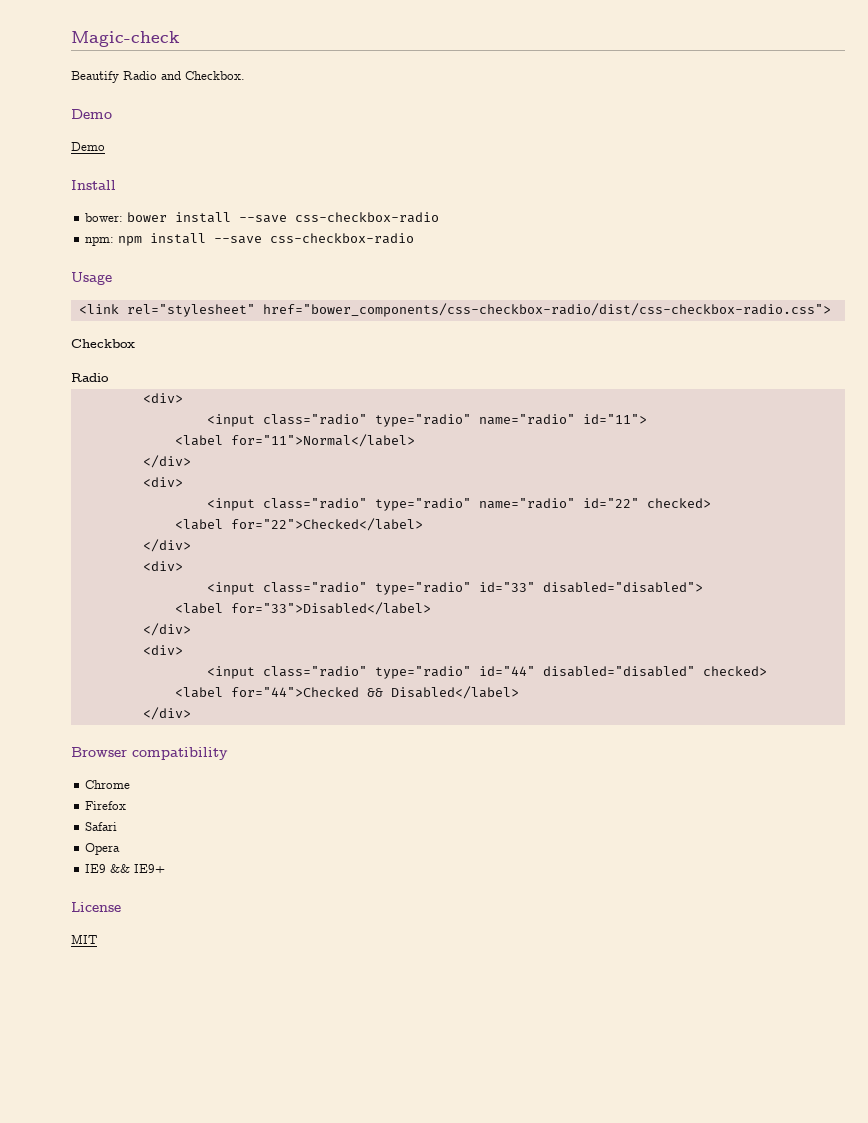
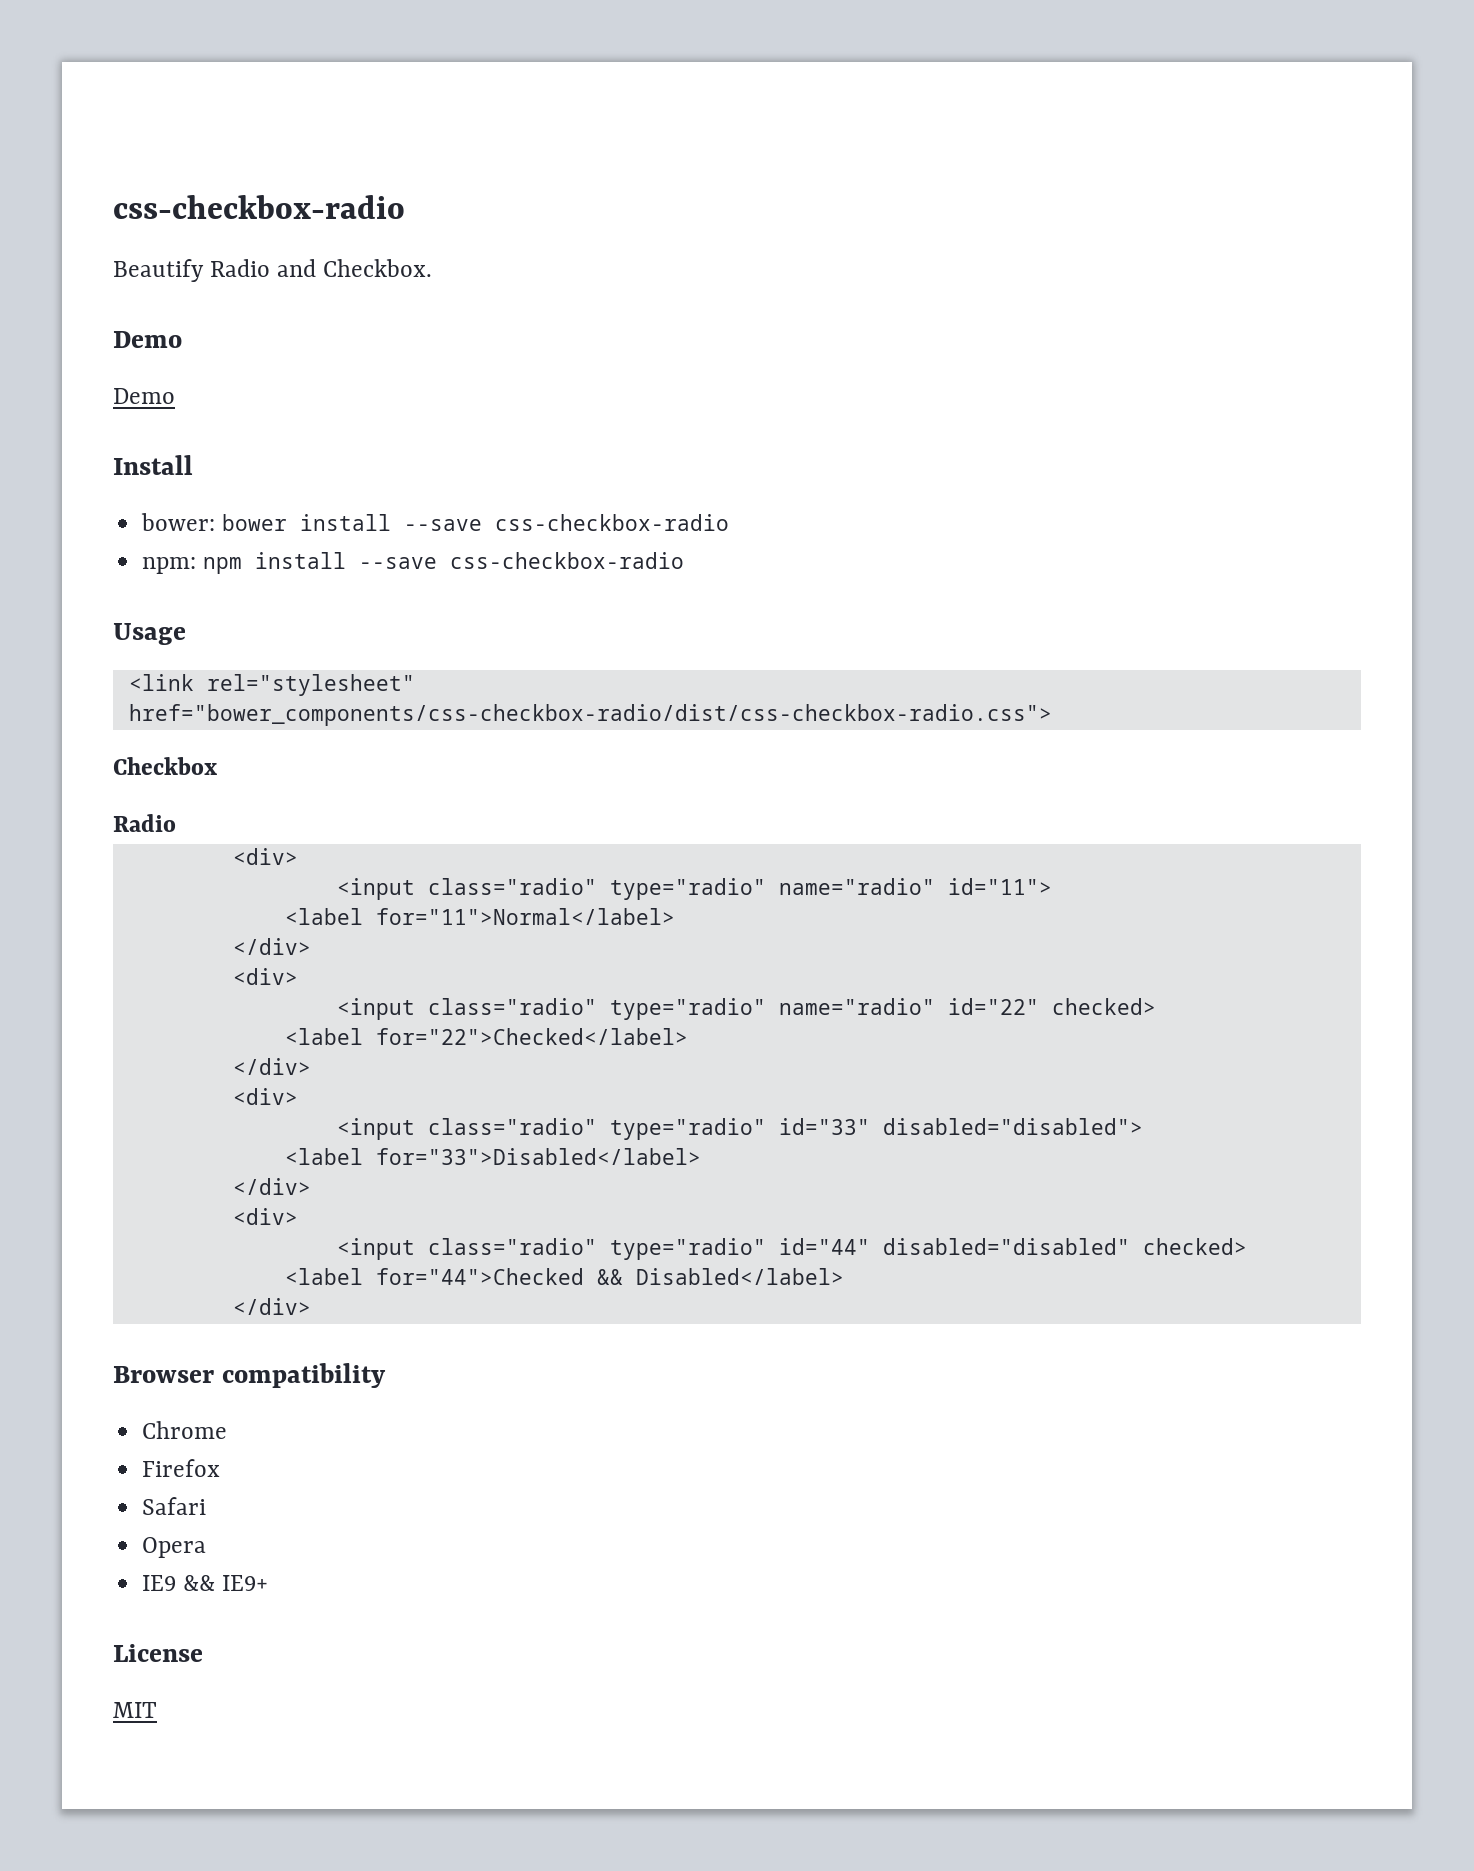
[71,31,180,47] Magic-check -> [113,195,405,219] css-checkbox-radio

